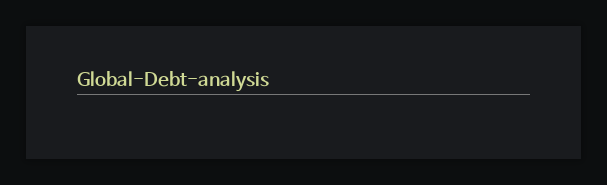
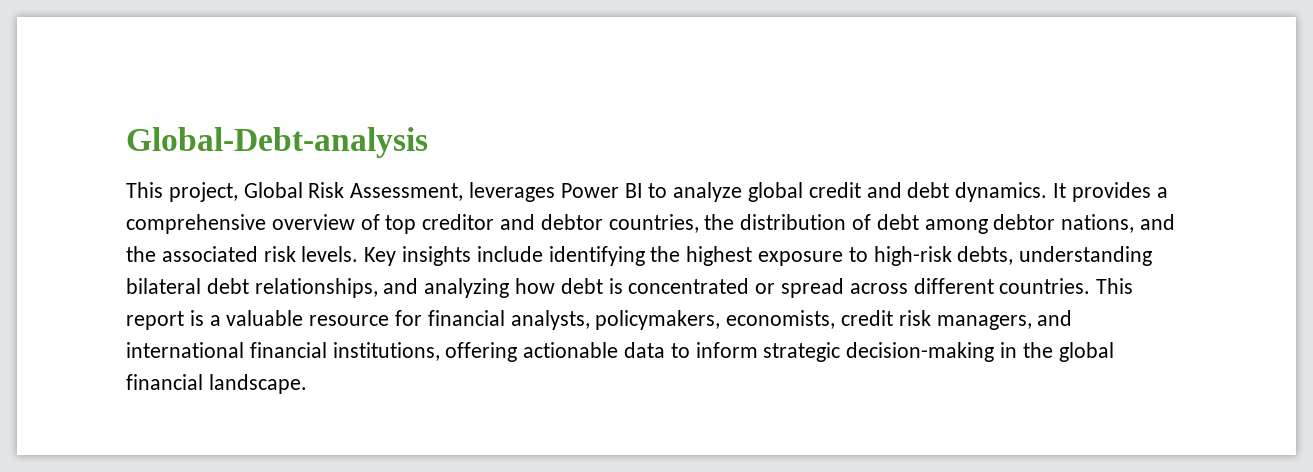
(269, 81) none -> [126,182,1168,202] [126,214,1176,234] [126,246,1153,266] [126,278,1134,298] [126,310,1073,330] [126,342,1114,362] [126,374,307,394] // This project, Global Risk Assessment, leverages Power BI to analyze global credit and debt dynamics. It provides a comprehensive overview of top creditor and debtor countries, the distribution of debt among debtor nations, and the associated risk levels. Key insights include identifying the highest exposure to high-risk debts, understanding bilateral debt relationships, and analyzing how debt is concentrated or spread across different countries. This report is a valuable resource for financial analysts, policymakers, economists, credit risk managers, and international financial institutions, offering actionable data to inform strategic decision-making in the global financial landscape.

